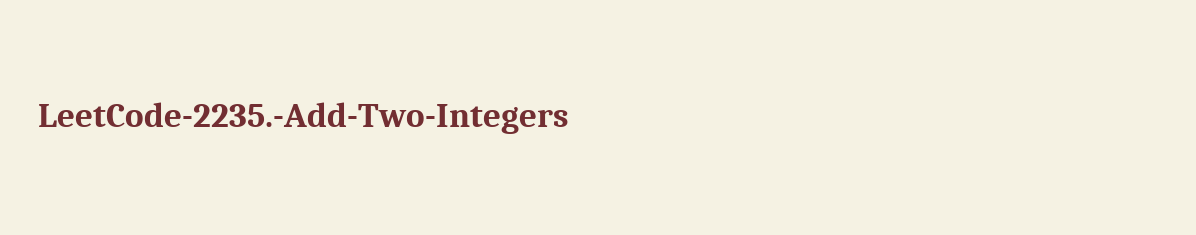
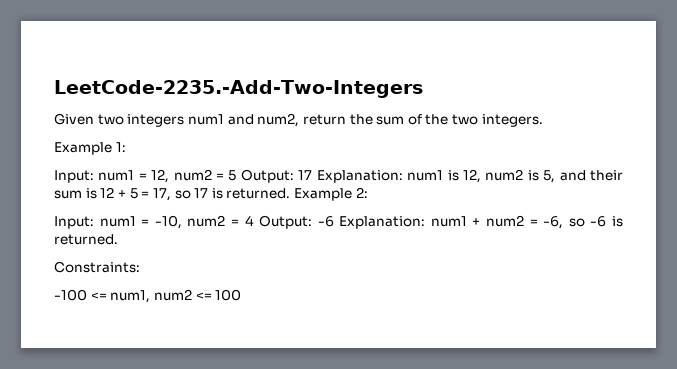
(569, 118) none -> [54,113,543,127] [54,142,126,155] [54,169,624,183] [54,187,368,201] [54,215,623,229] [54,234,118,245] [54,261,140,273] [54,289,242,303] // Given two integers num1 and num2, return the sum of the two integers. // Example 1: // Input: num1 = 12, num2 = 5 Output: 17 Explanation: num1 is 12, num2 is 5, and their sum is 12 + 5 = 17, so 17 is returned. Example 2: // Input: num1 = -10, num2 = 4 Output: -6 Explanation: num1 + num2 = -6, so -6 is returned. // Constraints: // -100 <= num1, num2 <= 100

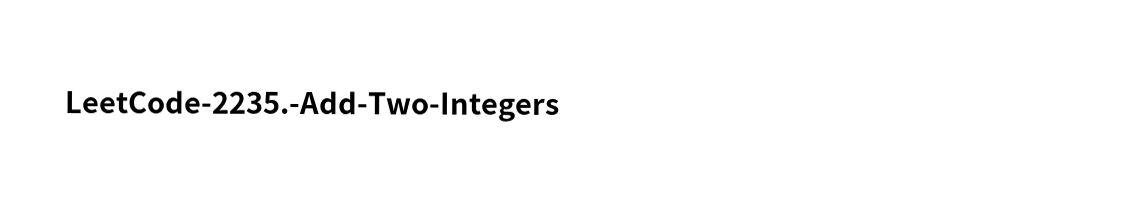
[54,113,543,127] [54,142,126,155] [54,169,624,183] [54,187,368,201] [54,215,623,229] [54,234,118,245] [54,261,140,273] [54,289,242,303] // Given two integers num1 and num2, return the sum of the two integers. // Example 1: // Input: num1 = 12, num2 = 5 Output: 17 Explanation: num1 is 12, num2 is 5, and their sum is 12 + 5 = 17, so 17 is returned. Example 2: // Input: num1 = -10, num2 = 4 Output: -6 Explanation: num1 + num2 = -6, so -6 is returned. // Constraints: // -100 <= num1, num2 <= 100 -> (560, 106) none

